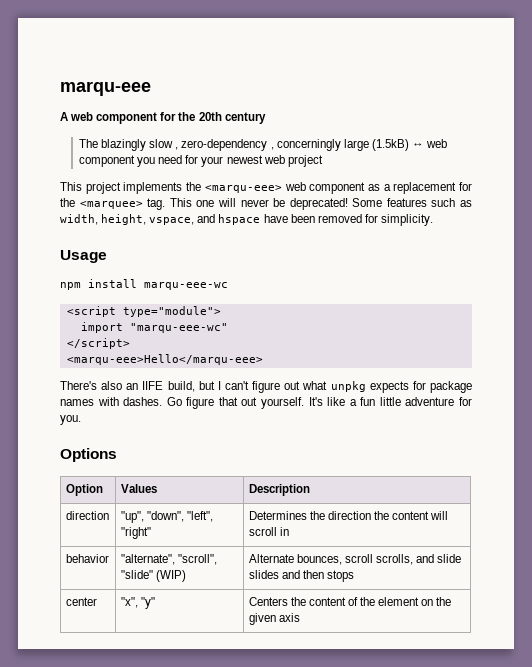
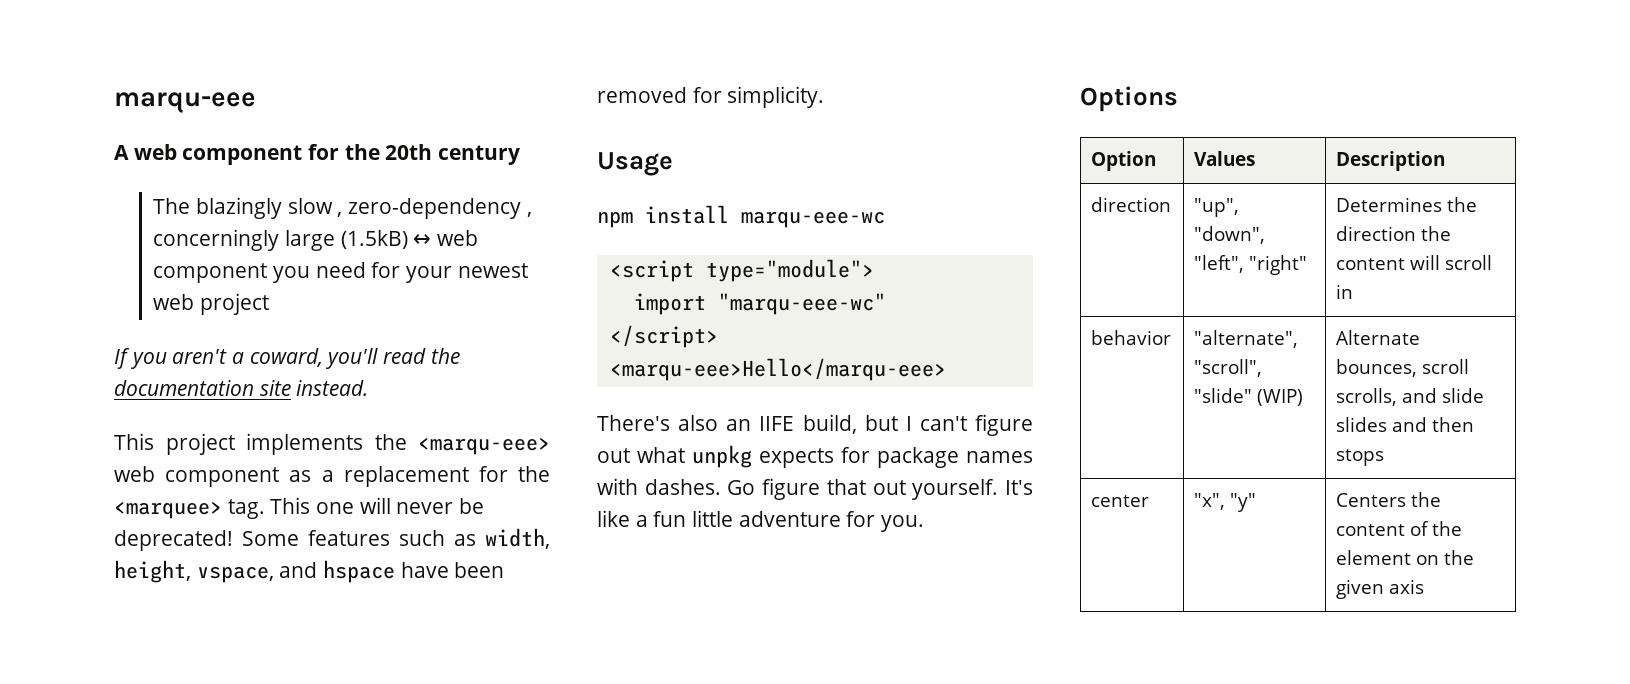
(323, 161) none -> [114,348,460,369] [114,380,369,396] // If you aren't a coward, you'll read the documentation site instead.

